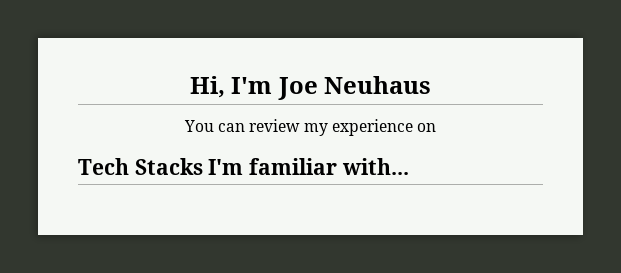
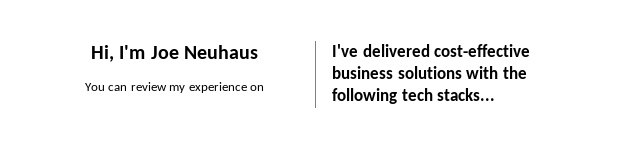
[78,158,409,175] Tech Stacks I'm familiar with... -> [332,44,531,57] [332,66,527,79] [332,88,496,104] I've delivered cost-effective business solutions with the following tech stacks...

